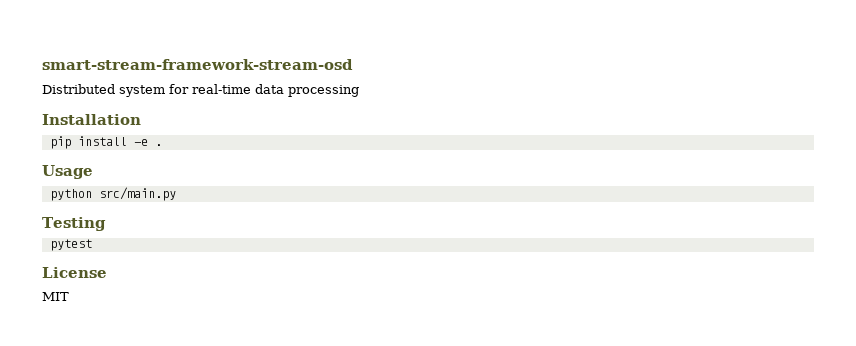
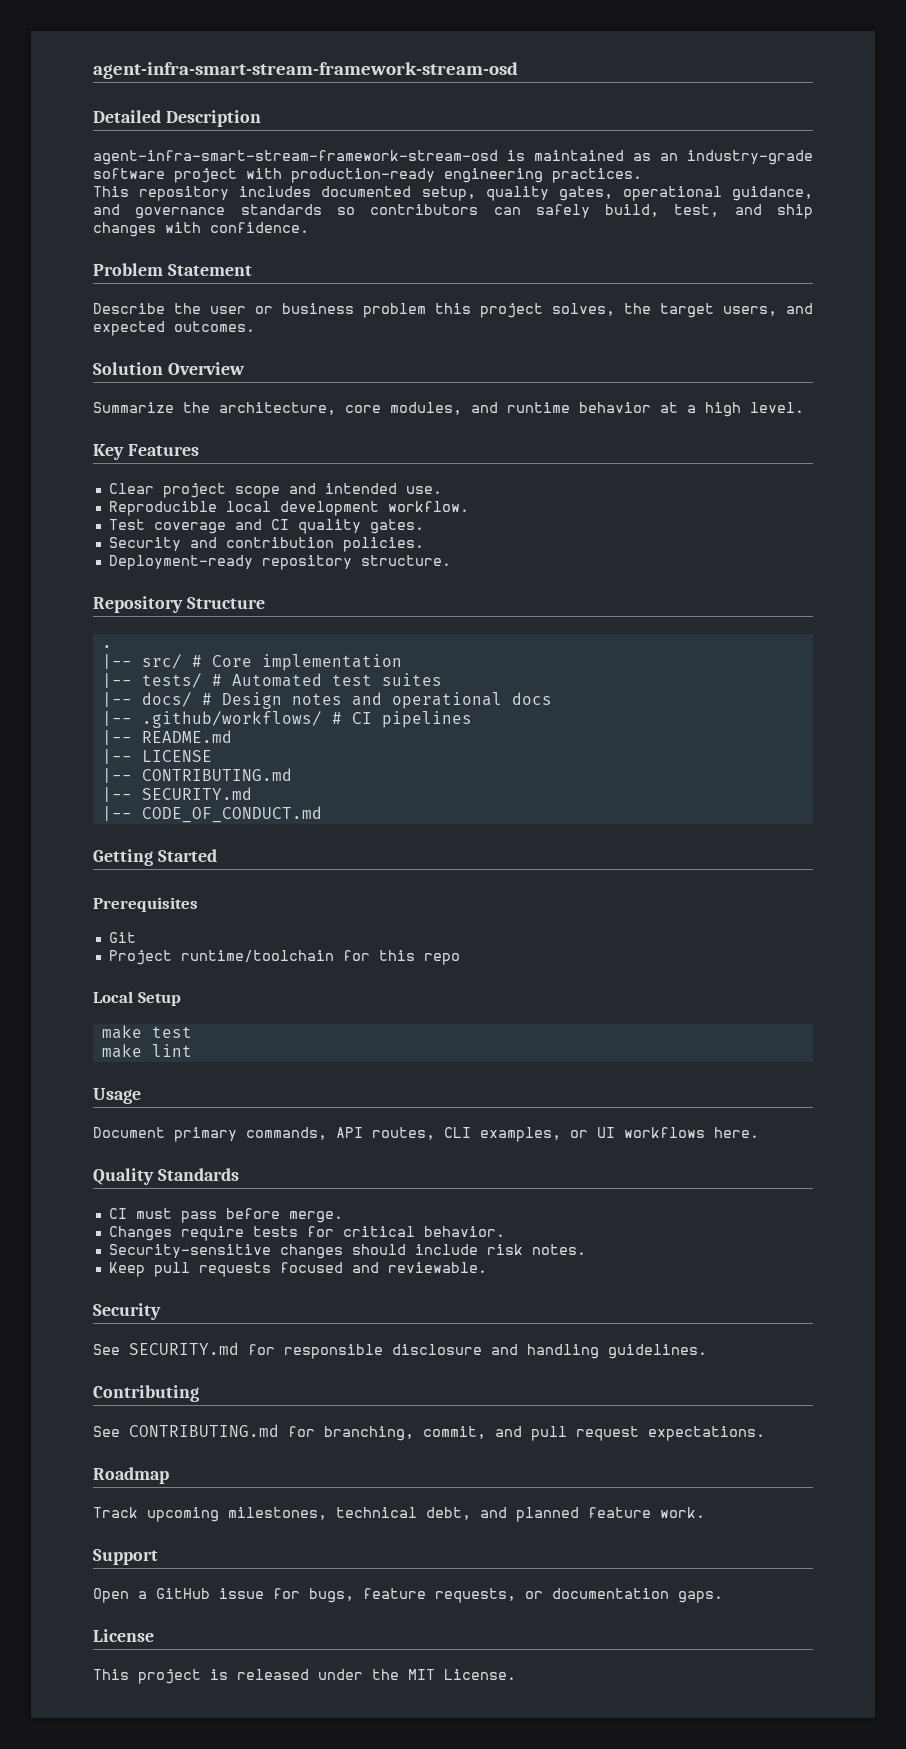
[42,59,353,70] [42,84,359,97] [42,114,141,125] [49,136,162,149] [42,165,93,179] [49,187,176,201] [42,217,106,231] [49,239,92,251] [42,267,107,278] [42,292,69,301] smart-stream-framework-stream-osd // Distributed system for real-time data processing // Installation // pip install -e . // Usage // python src/main.py // Testing // pytest // License // MIT -> [93,62,518,79] [93,110,261,127] [93,150,813,165] [93,168,642,183] [93,186,813,201] [93,204,813,219] [93,222,309,237] [93,263,252,276] [93,303,813,318] [93,321,255,336] [93,362,245,375] [93,402,804,417] [93,444,199,460] [108,483,442,498] [108,501,469,516] [108,519,424,534] [108,537,424,552] [108,555,451,570] [93,596,265,613] [101,645,112,648] [101,654,402,671] [101,673,442,688] [101,692,552,709] [101,711,472,728] [101,730,232,745] [101,749,212,764] [101,768,292,783] [101,787,252,802] [101,806,322,823] [93,849,217,866] [93,897,198,912] [108,932,136,943] [108,950,460,965] [93,991,181,1006] [101,1025,192,1039] [101,1044,192,1058] [93,1088,141,1104] [93,1127,759,1142] [93,1168,239,1185] [108,1208,343,1223] [108,1226,505,1241] [108,1244,586,1259] [108,1262,487,1277] [93,1303,161,1320] [93,1342,707,1359] [93,1385,199,1402] [93,1424,765,1441] [93,1467,169,1484] [93,1507,705,1522] [93,1549,158,1565] [93,1588,723,1603] [93,1629,154,1642] [93,1669,516,1684] agent-infra-smart-stream-framework-stream-osd // Detailed Description // agent-infra-smart-stream-framework-stream-osd is maintained as an industry-grade software project with production-ready engineering practices. // This repository includes documented setup, quality gates, operational guidance, and governance standards so contributors can safely build, test, and ship changes with confidence. // Problem Statement // Describe the user or business problem this project solves, the target users, and expected outcomes. // Solution Overview // Summarize the architecture, core modules, and runtime behavior at a high level. // Key Features // Clear project scope and intended use. // Reproducible local development workflow. // Test coverage and CI quality gates. // Security and contribution policies. // Deployment-ready repository structure. // Repository Structure // . // |-- src/ # Core implementation // |-- tests/ # Automated test suites // |-- docs/ # Design notes and operational docs // |-- .github/workflows/ # CI pipelines // |-- README.md // |-- LICENSE // |-- CONTRIBUTING.md // |-- SECURITY.md // |-- CODE_OF_CONDUCT.md // Getting Started // Prerequisites // Git // Project runtime/toolchain for this repo // Local Setup // make test // make lint // Usage // Document primary commands, API routes, CLI examples, or UI workflows here. // Quality Standards // CI must pass before merge. // Changes require tests for critical behavior. // Security-sensitive changes should include risk notes. // Keep pull requests focused and reviewable. // Security // See SECURITY.md for responsible disclosure and handling guidelines. // Contributing // See CONTRIBUTING.md for branching, commit, and pull request expectations. // Roadmap // Track upcoming milestones, technical debt, and planned feature work. // Support // Open a GitHub issue for bugs, feature requests, or documentation gaps. // License // This project is released under the MIT License.

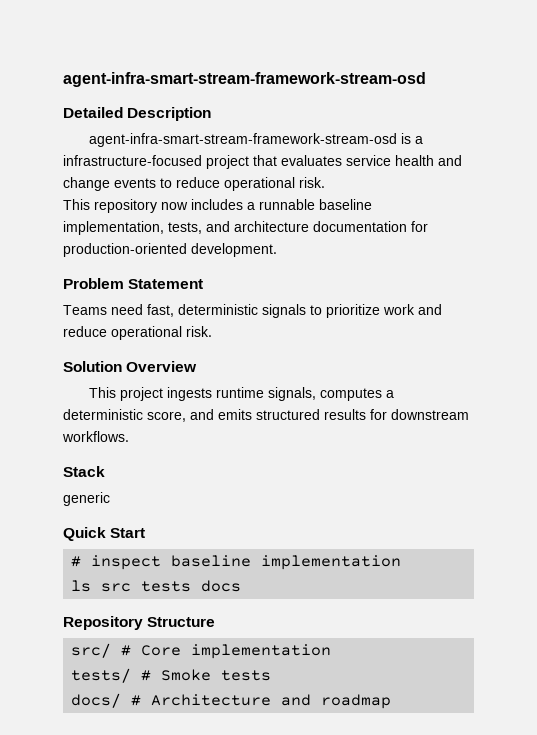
[534,150,813,165] [93,168,642,183] [93,186,813,201] [93,204,813,219] [93,222,309,237] [93,263,252,276] [93,303,813,318] [93,321,255,336] [93,362,245,375] [93,402,804,417] [93,444,199,460] [108,483,442,498] [108,501,469,516] [108,519,424,534] [108,537,424,552] [108,555,451,570] maintained as an industry-grade software project with production-ready engineering practices. // This repository includes documented setup, quality gates, operational guidance, and governance standards so contributors can safely build, test, and ship changes with confidence. // Problem Statement // Describe the user or business problem this project solves, the target users, and expected outcomes. // Solution Overview // Summarize the architecture, core modules, and runtime behavior at a high level. // Key Features // Clear project scope and intended use. // Reproducible local development workflow. // Test coverage and CI quality gates. // Security and contribution policies. // Deployment-ready repository structure. -> [414,136,423,144] [63,155,462,169] [63,177,325,191] [63,199,372,213] [63,221,428,235] [63,243,277,257] [63,278,204,289] [63,304,442,318] [63,326,212,340] [63,361,198,372] [88,387,394,401] [63,409,469,422] [62,431,129,442] [63,466,105,477] [63,492,110,506] [63,527,146,541] [71,555,402,570] [71,580,242,592] a infrastructure-focused project that evaluates service health and change events to reduce operational risk. // This repository now includes a runnable baseline implementation, tests, and architecture documentation for production-oriented development. // Problem Statement // Teams need fast, deterministic signals to prioritize work and reduce operational risk. // Solution Overview // This project ingests runtime signals, computes a deterministic score, and emits structured results for downstream workflows. // Stack // generic // Quick Start // # inspect baseline implementation // ls src tests docs
[101,645,112,648] [101,654,132,669] . // |-- -> (216, 622) none
[101,673,132,688] |-- -> (332, 651) none
[231,673,442,687] [101,692,552,709] [101,711,472,728] [101,730,232,745] [101,749,212,764] [101,768,292,783] [101,787,252,802] [101,806,322,823] [93,849,217,866] [93,897,198,912] [108,932,136,943] [108,950,460,965] [93,991,181,1006] [101,1025,192,1039] [101,1044,192,1058] [93,1088,141,1104] [93,1127,759,1142] [93,1168,239,1185] [108,1208,343,1223] [108,1226,505,1241] [108,1244,586,1259] [108,1262,487,1277] [93,1303,161,1320] [93,1342,707,1359] [93,1385,199,1402] [93,1424,765,1441] [93,1467,169,1484] [93,1507,705,1522] [93,1549,158,1565] [93,1588,723,1603] [93,1629,154,1642] [93,1669,516,1684] Automated test suites // |-- docs/ # Design notes and operational docs // |-- .github/workflows/ # CI pipelines // |-- README.md // |-- LICENSE // |-- CONTRIBUTING.md // |-- SECURITY.md // |-- CODE_OF_CONDUCT.md // Getting Started // Prerequisites // Git // Project runtime/toolchain for this repo // Local Setup // make test // make lint // Usage // Document primary commands, API routes, CLI examples, or UI workflows here. // Quality Standards // CI must pass before merge. // Changes require tests for critical behavior. // Security-sensitive changes should include risk notes. // Keep pull requests focused and reviewable. // Security // See SECURITY.md for responsible disclosure and handling guidelines. // Contributing // See CONTRIBUTING.md for branching, commit, and pull request expectations. // Roadmap // Track upcoming milestones, technical debt, and planned feature work. // Support // Open a GitHub issue for bugs, feature requests, or documentation gaps. // License // This project is released under the MIT License. -> [161,669,272,681] [71,693,392,709] Smoke tests // docs/ # Architecture and roadmap

